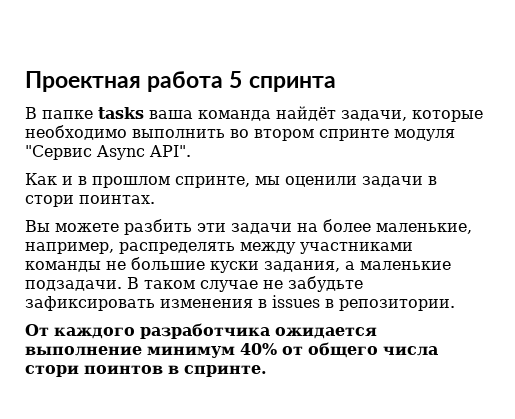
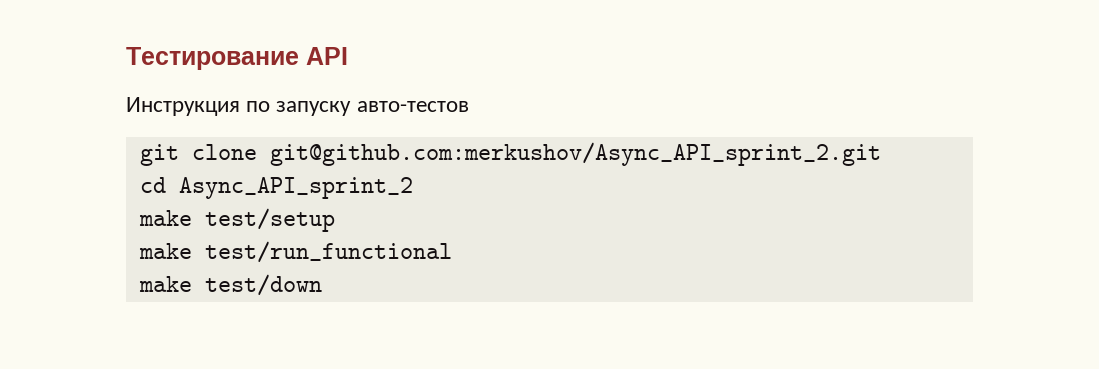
[25,71,336,92] [25,106,483,122] [25,125,455,141] [25,145,191,160] [25,173,437,188] [25,195,155,207] [25,219,472,235] [25,242,413,254] [25,257,451,273] [25,276,363,292] [25,295,455,311] [25,323,377,339] [25,342,438,358] [25,365,267,377] Проектная работа 5 спринта // В папке tasks ваша команда найдёт задачи, которые необходимо выполнить во втором спринте модуля "Сервис Async API". // Как и в прошлом спринте, мы оценили задачи в стори поинтах. // Вы можете разбить эти задачи на более маленькие, например, распределять между участниками команды не большие куски задания, а маленькие подзадачи. В таком случае не забудьте зафиксировать изменения в issues в репозитории. // От каждого разработчика ожидается выполнение минимум 40% от общего числа стори поинтов в спринте. -> [126,47,348,70] [126,97,469,116] [139,142,881,166] [139,177,413,199] [138,208,335,232] [138,241,452,263] [138,274,322,296] Тестирование API // Инструкция по запуску авто-тестов // git clone git@github.com:merkushov/Async_API_sprint_2.git // cd Async_API_sprint_2 // make test/setup // make test/run_functional // make test/down

